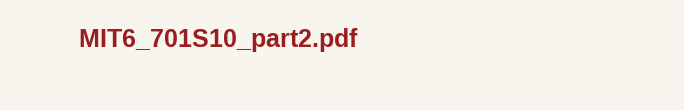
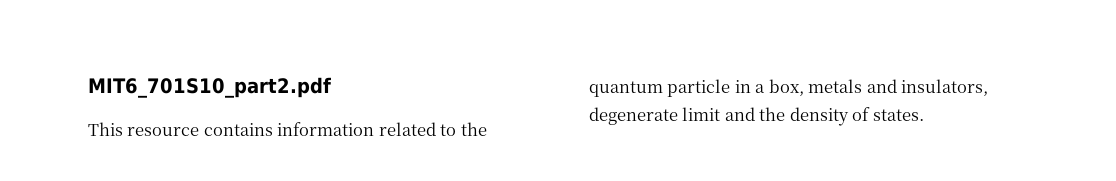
(358, 40) none -> [88,122,487,136] [589,79,989,97] [589,107,924,126] // This resource contains information related to the quantum particle in a box, metals and insulators, degenerate limit and the density of states.

